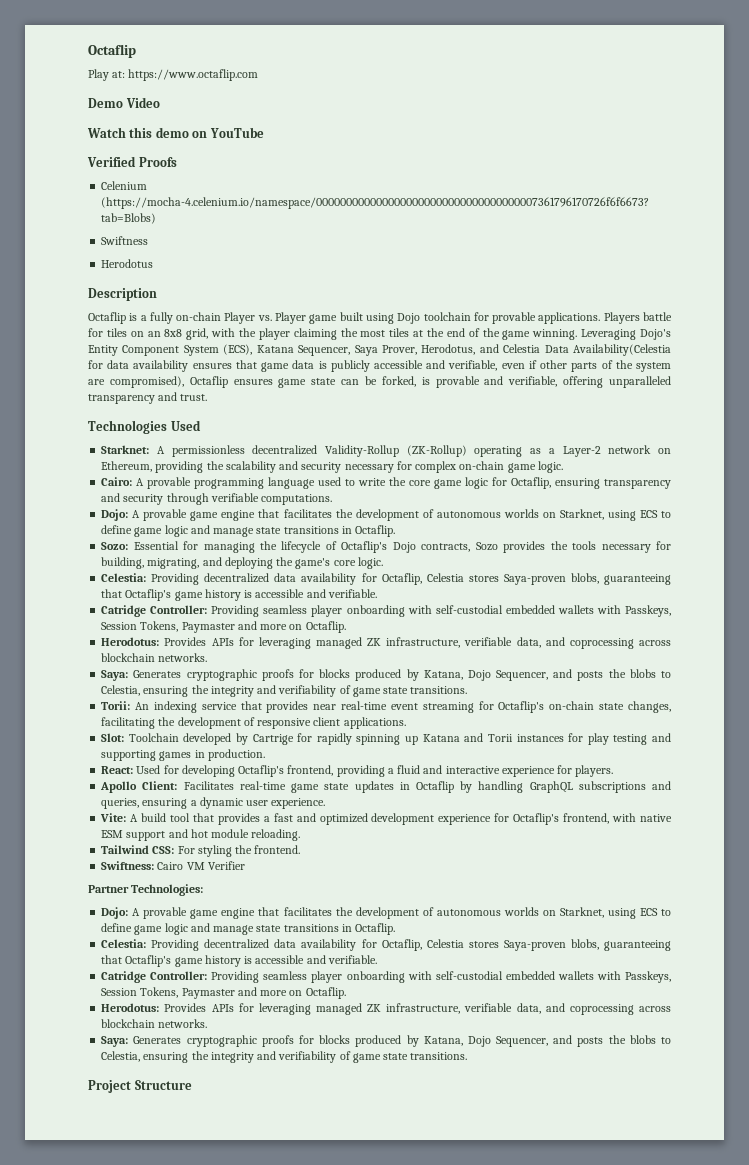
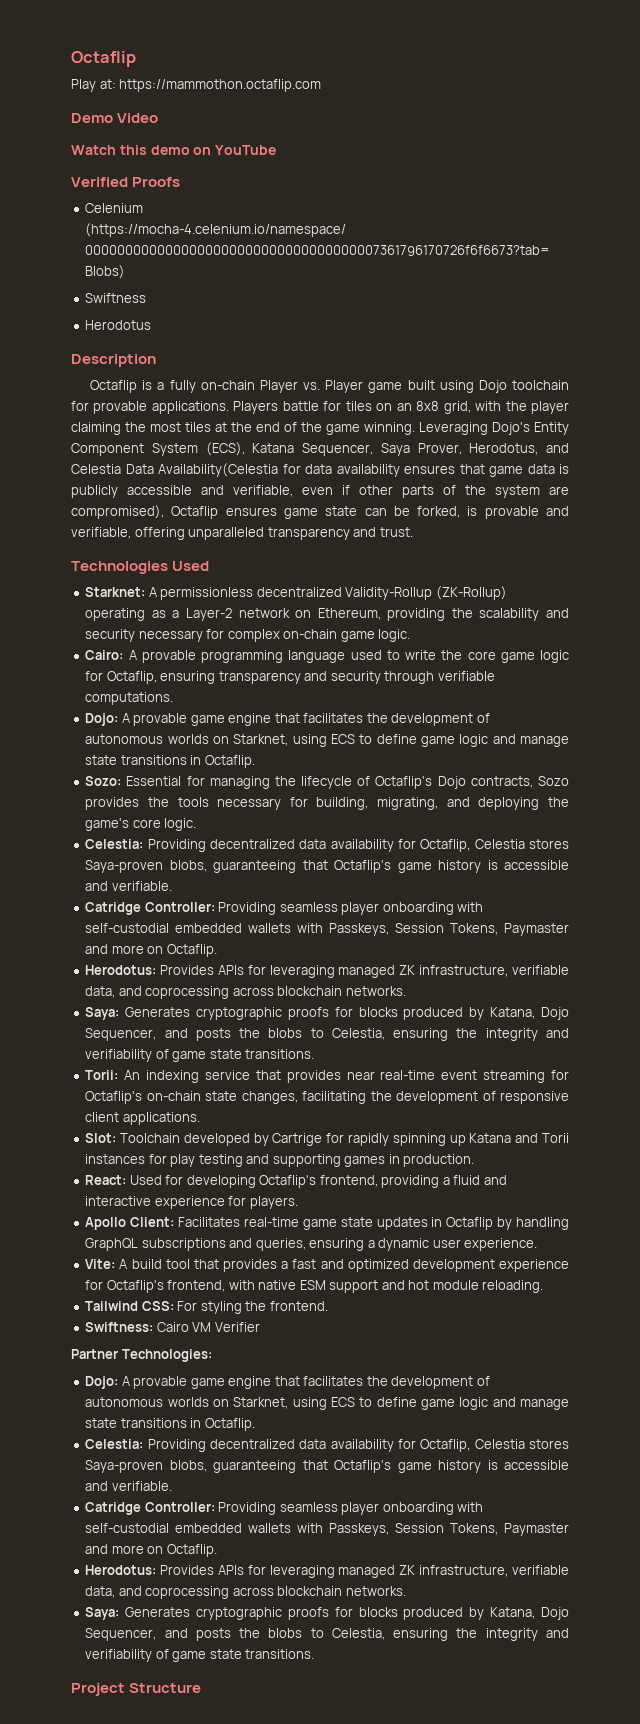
[128,69,259,81] https://www.octaflip.com -> [119,79,322,92] https://mammothon.octaflip.com

